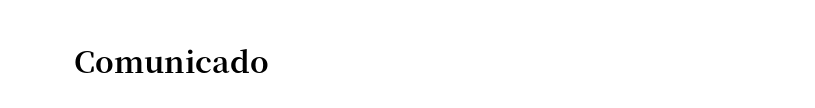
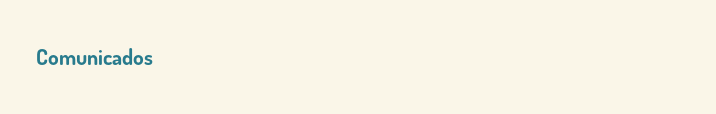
[74,49,269,73] Comunicado -> [36,48,153,65] Comunicados

